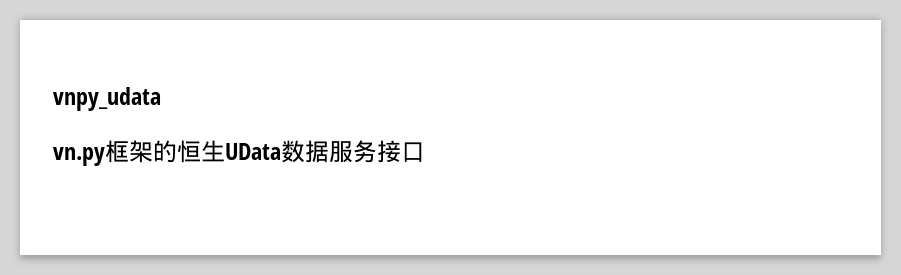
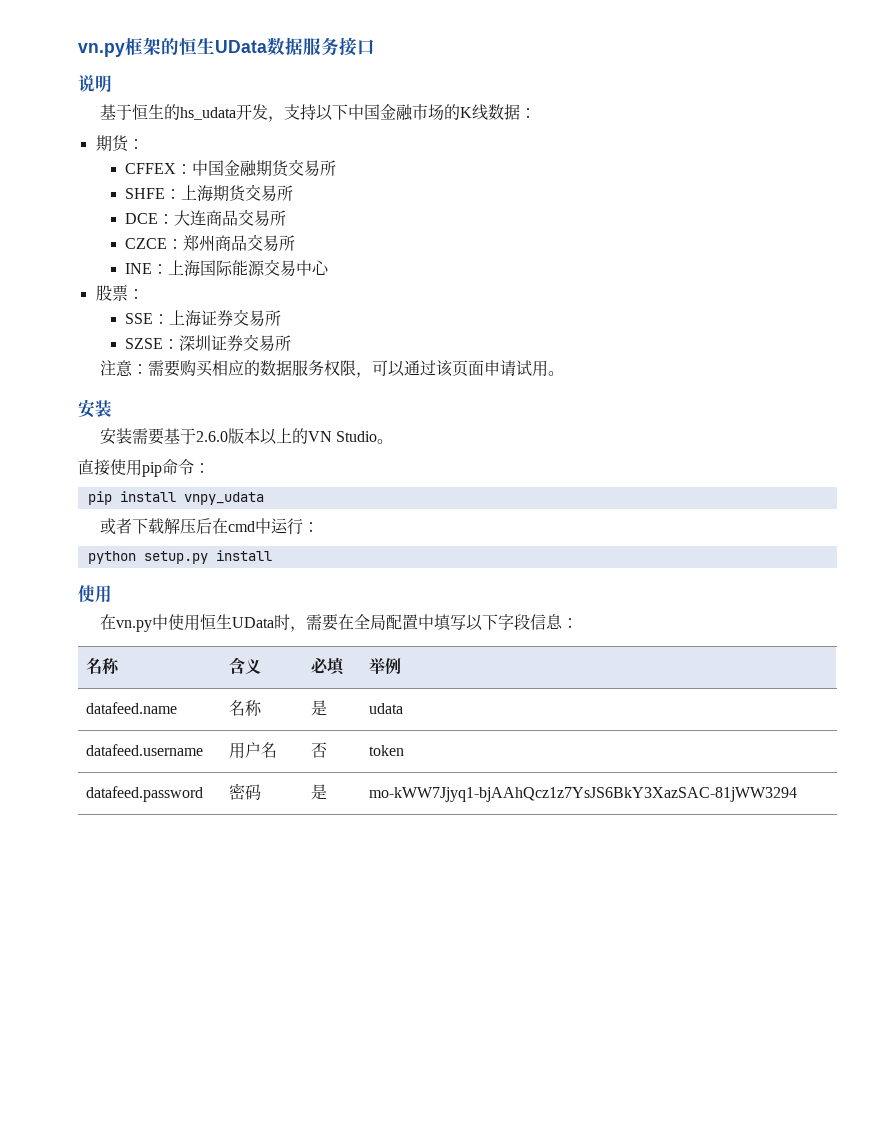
[53,87,161,111] vnpy_udata // -> (78, 50) none
(425, 152) none -> [78,75,112,92] [99,104,536,122] [95,135,144,152] [125,159,337,177] [125,184,294,202] [125,209,287,227] [125,234,296,252] [125,259,330,277] [95,285,144,301] [125,309,282,327] [125,334,292,352] [99,360,564,378] [78,399,112,418] [99,428,394,445] [78,459,210,477] [87,491,264,505] [99,518,319,535] [87,550,272,564] [78,585,112,603] [99,614,578,632] [86,657,121,675] [229,657,262,674] [311,657,347,676] [369,658,402,674] [86,702,178,714] [229,700,263,716] [311,700,328,716] [369,703,404,714] [86,744,204,756] [229,742,278,759] [311,742,328,758] [369,745,405,756] [86,786,204,802] [229,783,262,800] [311,784,328,800] [369,787,798,802] // 说明 // 基于恒生的hs_udata开发，支持以下中国金融市场的K线数据： // 期货： // CFFEX：中国金融期货交易所 // SHFE：上海期货交易所 // DCE：大连商品交易所 // CZCE：郑州商品交易所 // INE：上海国际能源交易中心 // 股票： // SSE：上海证券交易所 // SZSE：深圳证券交易所 // 注意：需要购买相应的数据服务权限，可以通过该页面申请试用。 // 安装 // 安装需要基于2.6.0版本以上的VN Studio。 // 直接使用pip命令： // pip install vnpy_udata // 或者下载解压后在cmd中运行： // python setup.py install // 使用 // 在vn.py中使用恒生UData时，需要在全局配置中填写以下字段信息： // 名称 | 含义 | 必填 | 举例 // datafeed.name | 名称 | 是 | udata // datafeed.username | 用户名 | 否 | token // datafeed.password | 密码 | 是 | mo-kWW7Jjyq1-bjAAhQcz1z7YsJS6BkY3XazSAC-81jWW3294

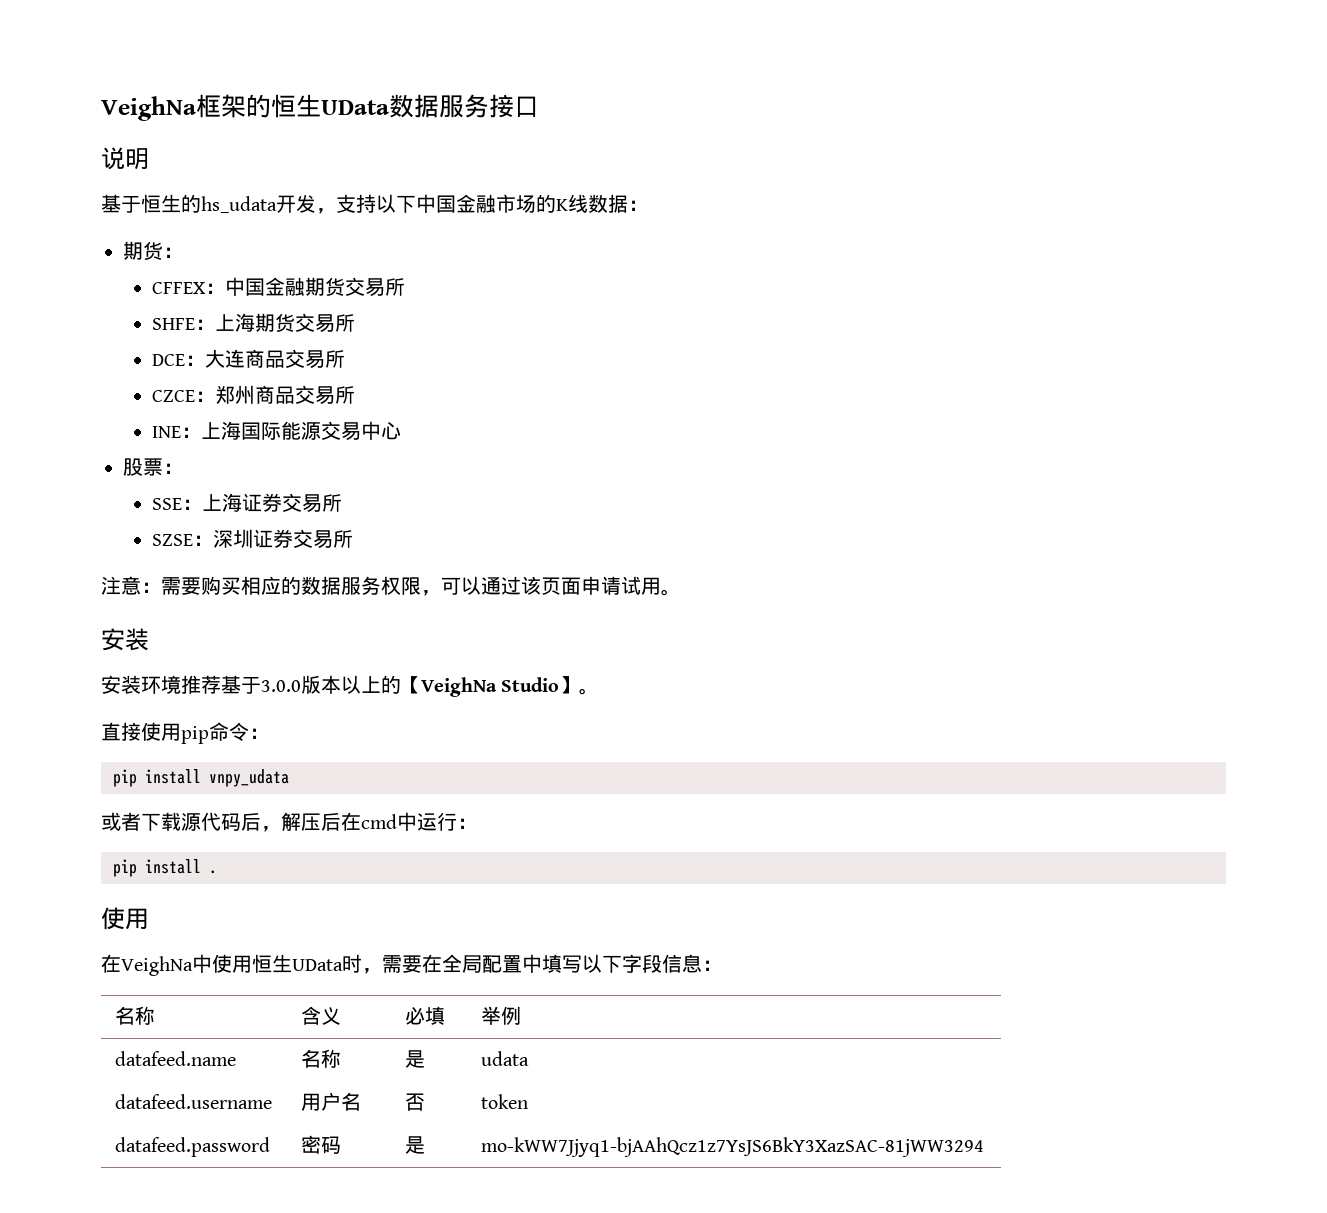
[78,43,125,57] vn.py -> [101,96,196,121] VeighNa
[131,428,378,445] 需要基于2.6.0版本以上的VN Studio -> [141,675,580,697] 环境推荐基于3.0.0版本以上的【VeighNa Studio】
(164, 526) none -> [181,812,281,832] 源代码后，
[87,550,272,564] python setup.py install -> [113,859,217,877] pip install .
[115,620,152,632] vn.py -> [121,956,193,976] VeighNa

